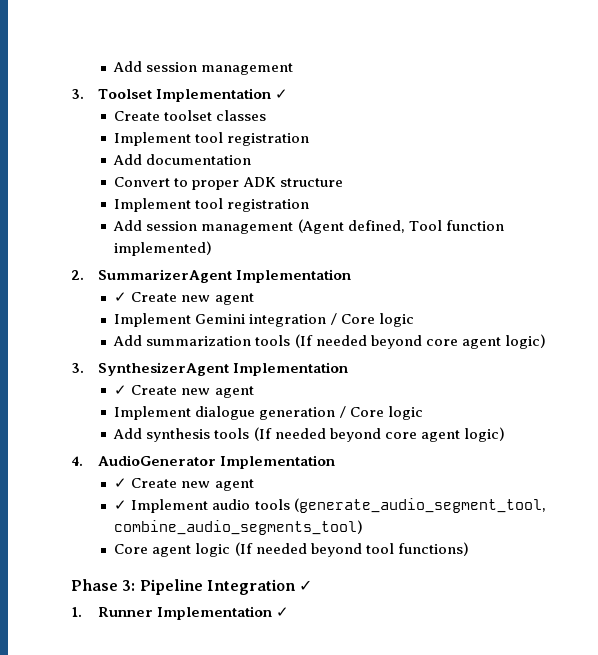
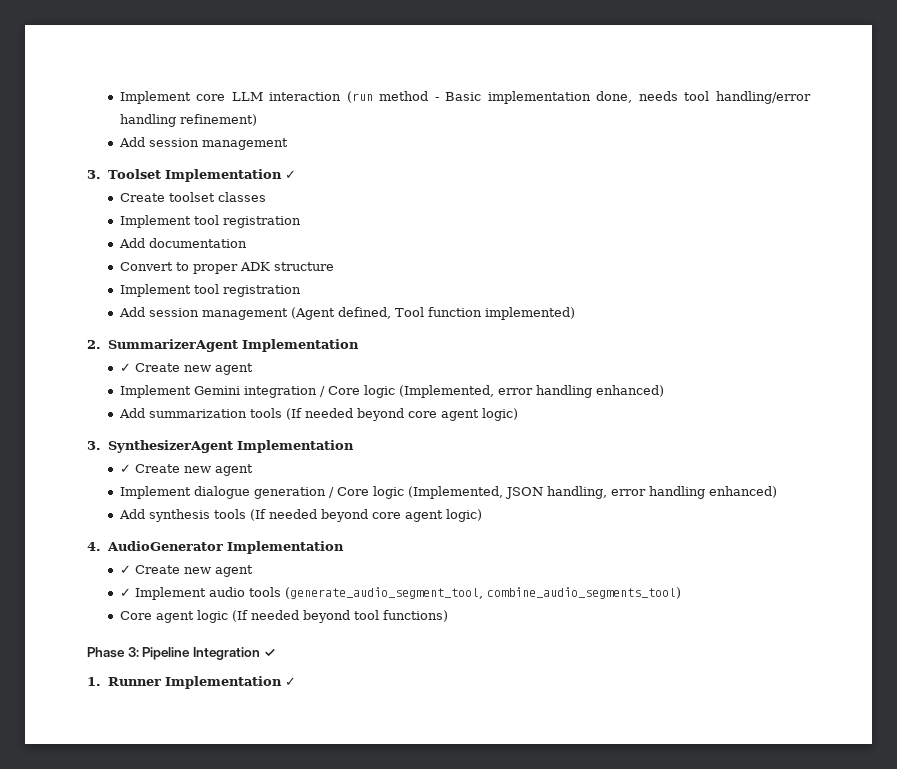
(113, 66) none -> [119,91,811,104] [119,114,257,127] Implement core LLM interaction (run method - Basic implementation done, needs tool handling/error handling refinement) //
(414, 320) none -> [398,385,664,398] (Implemented, error handling enhanced)
(423, 413) none -> [407,486,777,499] (Implemented, JSON handling, error handling enhanced)

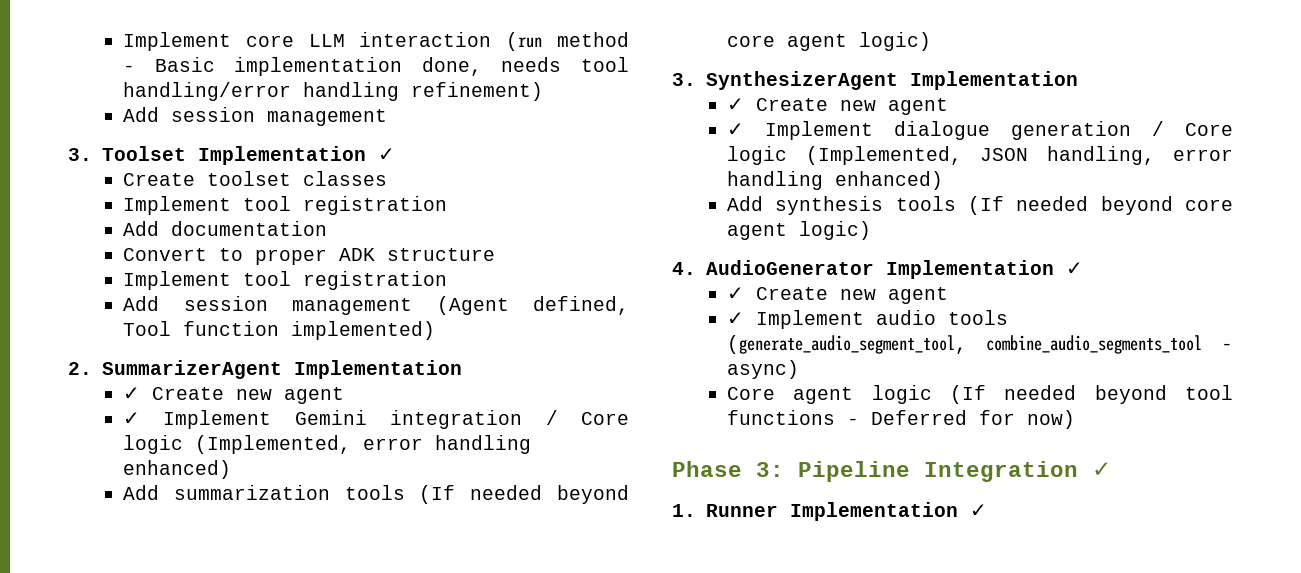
(253, 369) none -> [123,412,141,425] ✓
(253, 470) none -> [727,123,745,136] ✓
(344, 547) none -> [1065,262,1083,275] ✓
[486,587,681,599] combine_audio_segments_tool) -> [986,335,1233,354] [727,360,800,379] combine_audio_segments_tool - async)
[382,610,448,622] functions) -> [727,410,1076,429] functions - Deferred for now)

